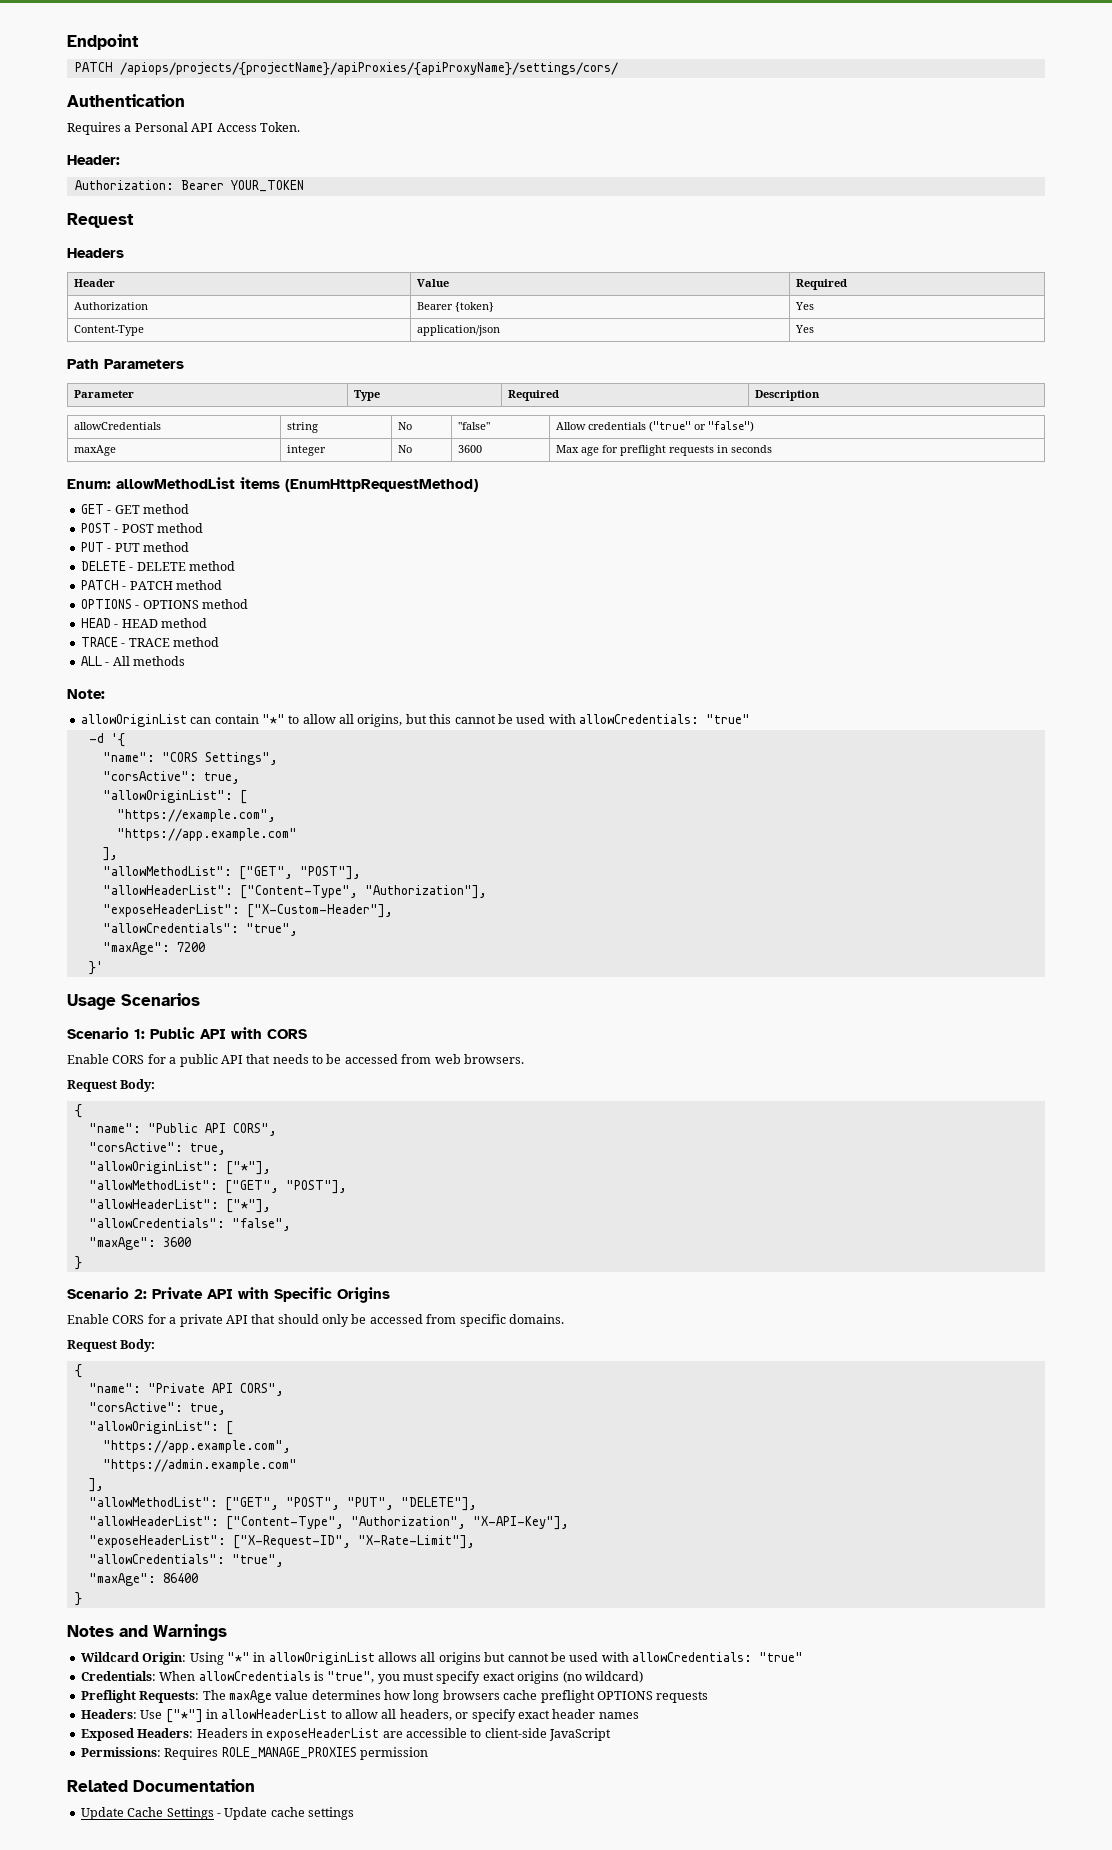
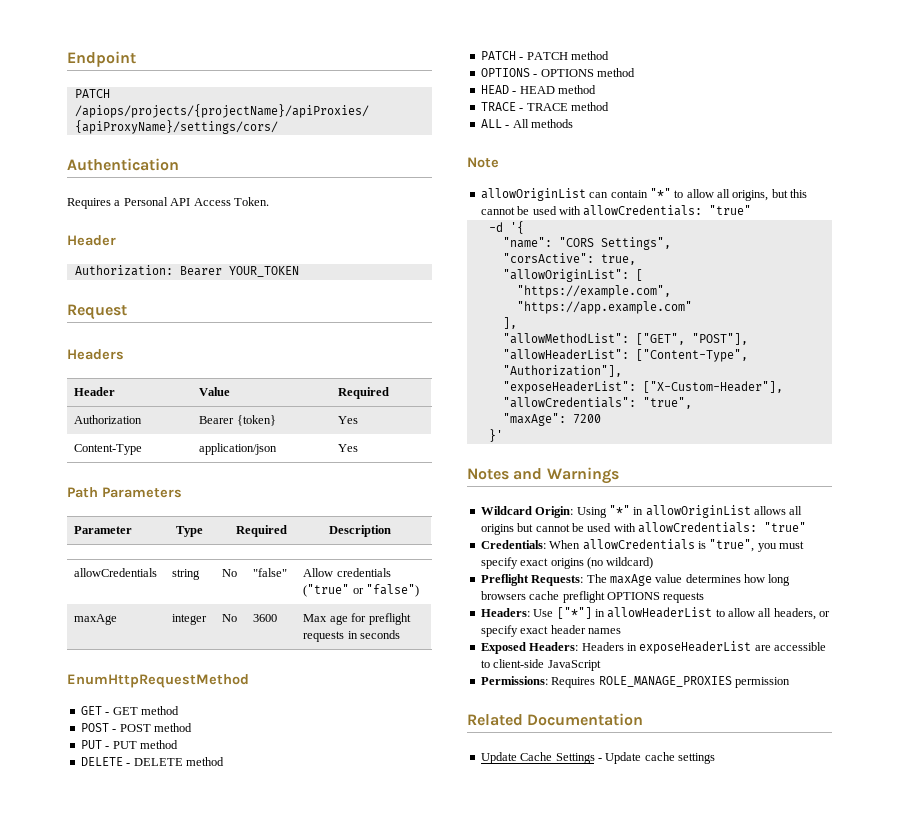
[67,155,120,165] Header: -> [67,235,116,246] Header
[67,477,478,492] Enum: allowMethodList items (EnumHttpRequestMethod) -> [67,674,249,688] EnumHttpRequestMethod
[67,689,105,699] Note: -> [467,157,499,168] Note
[67,993,200,1010] [67,1027,307,1039] [67,1054,524,1067] [67,1079,156,1092] [74,1104,82,1118] [88,1123,277,1136] [88,1142,226,1155] [88,1161,271,1175] [88,1180,347,1194] [88,1199,271,1213] [88,1218,291,1231] [88,1237,191,1250] [74,1256,82,1270] [67,1287,390,1303] [67,1314,564,1327] [67,1339,156,1352] [74,1364,82,1378] [88,1383,284,1396] [88,1402,226,1415] [88,1421,233,1435] [102,1440,291,1453] [102,1459,297,1472] [88,1478,104,1492] [88,1497,477,1511] [88,1516,569,1530] [88,1535,475,1549] [88,1554,284,1567] [88,1573,198,1586] [74,1592,82,1606] // Usage Scenarios // Scenario 1: Public API with CORS // Enable CORS for a public API that needs to be accessed from web browsers. // Request Body: // { // "name": "Public API CORS", // "corsActive": true, // "allowOriginList": ["*"], // "allowMethodList": ["GET", "POST"], // "allowHeaderList": ["*"], // "allowCredentials": "false", // "maxAge": 3600 // } // Scenario 2: Private API with Specific Origins // Enable CORS for a private API that should only be accessed from specific domains. // Request Body: // { // "name": "Private API CORS", // "corsActive": true, // "allowOriginList": [ // "https://app.example.com", // "https://admin.example.com" // ], // "allowMethodList": ["GET", "POST", "PUT", "DELETE"], // "allowHeaderList": ["Content-Type", "Authorization", "X-API-Key"], // "exposeHeaderList": ["X-Request-ID", "X-Rate-Limit"], // "allowCredentials": "true", // "maxAge": 86400 // } -> (503, 435) none

